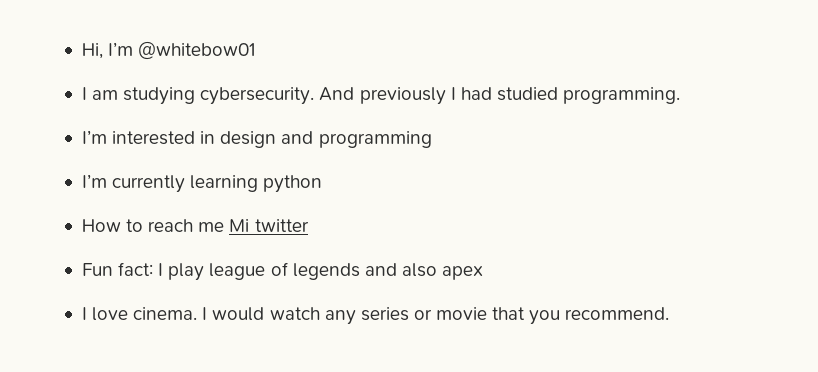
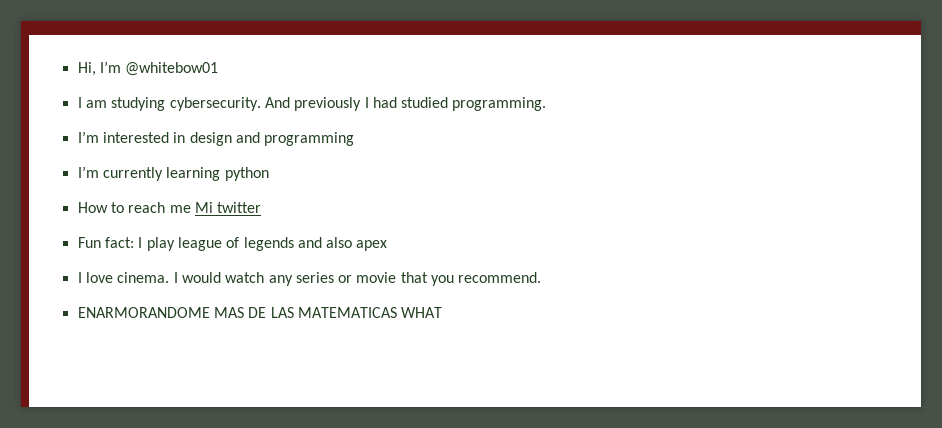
(670, 313) none -> [77,307,443,318] // ENARMORANDOME MAS DE LAS MATEMATICAS WHAT

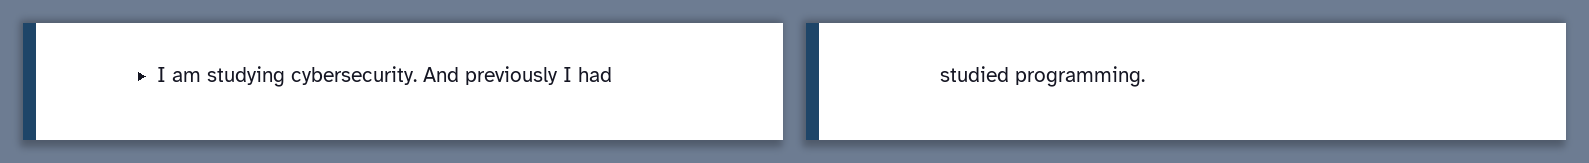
[77,61,219,76] Hi, I’m @whitebow01 // -> (156, 74) none
[77,131,355,146] [77,166,269,181] [77,202,262,213] [77,237,388,251] [77,272,542,286] [77,307,443,318] // I’m interested in design and programming // I’m currently learning python // How to reach me Mi twitter // Fun fact: I play league of legends and also apex // I love cinema. I would watch any series or movie that you recommend. // ENARMORANDOME MAS DE LAS MATEMATICAS WHAT -> (1145, 76) none

